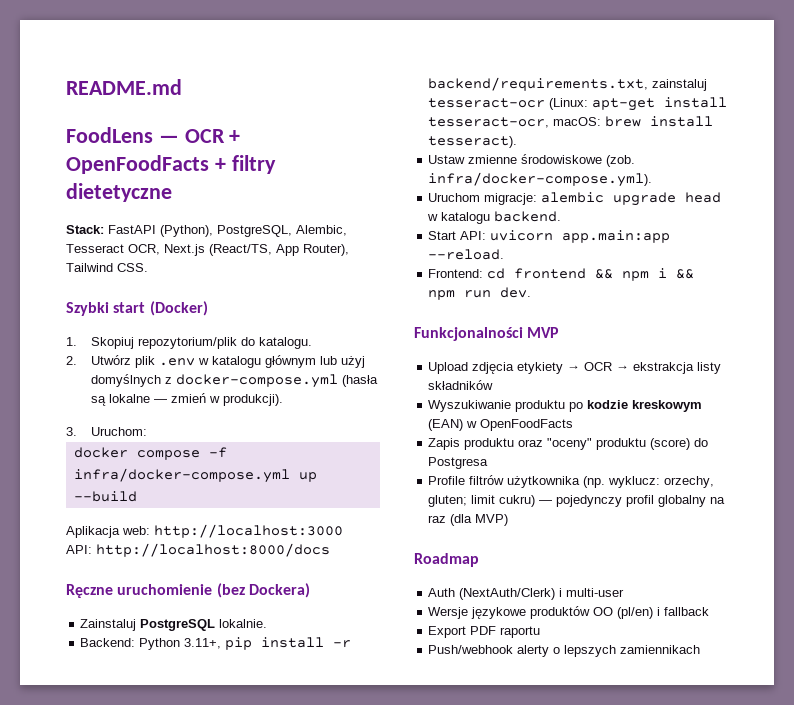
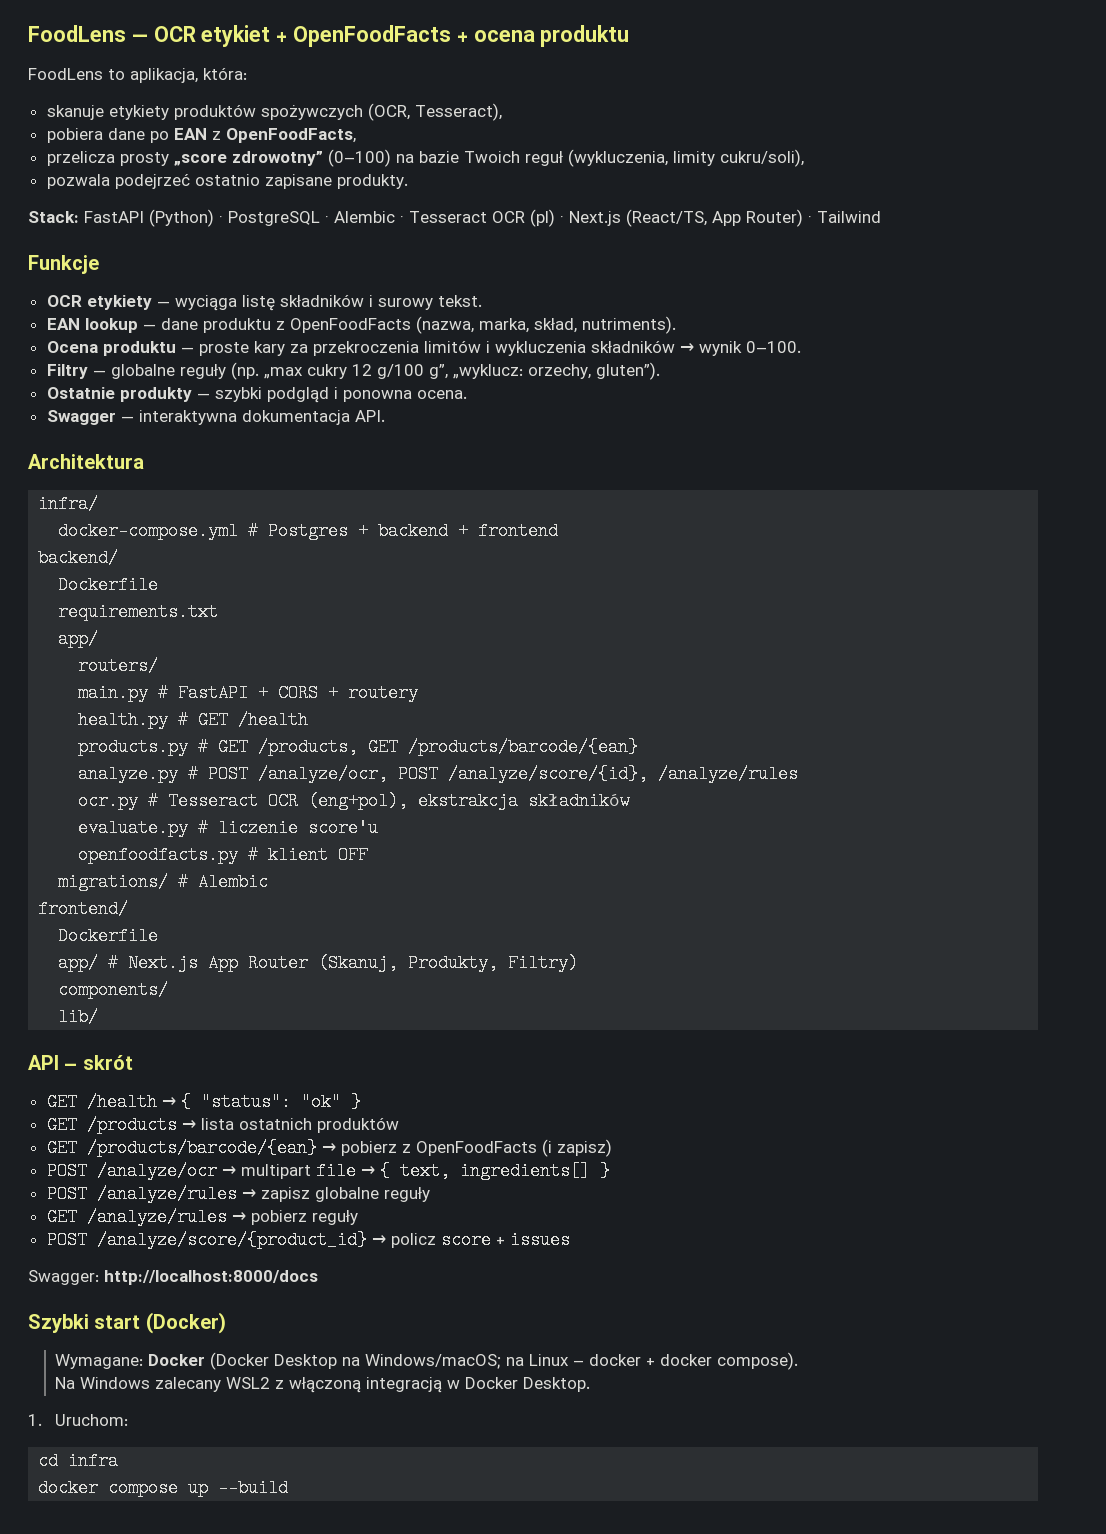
[66,79,182,95] README.md // -> (28, 33) none
(225, 136) none -> [201,25,271,47] etykiet
[231,155,276,174] [66,183,172,202] [66,225,347,237] [66,244,160,255] filtry dietetyczne // Stack: FastAPI (Python), PostgreSQL, Alembic, Tesseract OCR, -> [473,25,630,47] [28,67,247,83] [46,103,502,121] [46,128,356,143] [46,149,804,167] [46,173,408,189] [28,209,564,227] ocena produktu // FoodLens to aplikacja, która: // skanuje etykiety produktów spożywczych (OCR, Tesseract), // pobiera dane po EAN z OpenFoodFacts, // przelicza prosty „score zdrowotny” (0–100) na bazie Twoich reguł (wykluczenia, limity cukru/soli), // pozwala podejrzeć ostatnio zapisane produkty. // Stack: FastAPI (Python) · PostgreSQL · Alembic · Tesseract OCR (pl) ·
[303,244,349,256] Router), -> [746,209,812,227] Router) ·
[117,263,148,272] [66,301,208,316] [66,337,313,349] [66,355,366,368] [91,374,379,388] [91,393,284,406] [66,427,77,436] CSS. // Szybki start (Docker) // 1. Skopiuj repozytorium/plik do katalogu. // 2. Utwórz plik .env w katalogu głównym lub użyj domyślnych z docker-compose.yml (hasła są lokalne — zmień w produkcji). // 3. -> [28,255,99,274] [46,294,482,311] [46,316,676,334] [46,340,801,356] [46,362,660,380] [46,387,467,403] [46,410,385,425] [28,454,144,469] [38,495,99,513] [58,522,559,540] [38,549,119,567] [58,576,159,594] [58,603,219,621] [58,630,99,648] [78,657,159,675] [78,684,419,702] [78,711,309,729] [78,738,639,756] [78,765,799,783] [78,792,631,810] [78,819,379,837] [78,846,369,864] [58,873,269,891] [38,900,129,918] [58,927,159,945] [58,954,579,972] [58,981,169,999] [58,1008,99,1026] [28,1055,133,1070] [46,1093,361,1111] [46,1116,399,1134] [46,1139,612,1157] [46,1162,610,1180] [46,1185,430,1203] [46,1208,358,1226] [46,1231,570,1249] [28,1270,318,1285] [28,1312,226,1334] [55,1352,799,1370] [55,1377,591,1393] [28,1414,42,1426] // Funkcje // OCR etykiety — wyciąga listę składników i surowy tekst. // EAN lookup — dane produktu z OpenFoodFacts (nazwa, marka, skład, nutriments). // Ocena produktu — proste kary za przekroczenia limitów i wykluczenia składników → wynik 0–100. // Filtry — globalne reguły (np. „max cukry 12 g/100 g”, „wyklucz: orzechy, gluten”). // Ostatnie produkty — szybki podgląd i ponowna ocena. // Swagger — interaktywna dokumentacja API. // Architektura // infra/ // docker-compose.yml # Postgres + backend + frontend // backend/ // Dockerfile // requirements.txt // app/ // routers/ // main.py # FastAPI + CORS + routery // health.py # GET /health // products.py # GET /products, GET /products/barcode/{ean} // analyze.py # POST /analyze/ocr, POST /analyze/score/{id}, /analyze/rules // ocr.py # Tesseract OCR (eng+pol), ekstrakcja składników // evaluate.py # liczenie score'u // openfoodfacts.py # klient OFF // migrations/ # Alembic // frontend/ // Dockerfile // app/ # Next.js App Router (Skanuj, Produkty, Filtry) // components/ // lib/ // API – skrót // GET /health → { "status": "ok" } // GET /products → lista ostatnich produktów // GET /products/barcode/{ean} → pobierz z OpenFoodFacts (i zapisz) // POST /analyze/ocr → multipart file → { text, ingredients[] } // POST /analyze/rules → zapisz globalne reguły // GET /analyze/rules → pobierz reguły // POST /analyze/score/{product_id} → policz score + issues // Swagger: http://localhost:8000/docs // Szybki start (Docker) // Wymagane: Docker (Docker Desktop na Windows/macOS; na Linux – docker + docker compose). // Na Windows zalecany WSL2 z włączoną integracją w Docker Desktop. // 1.
(148, 431) none -> [38,1452,119,1470] // cd infra
[208,447,227,458] [73,468,290,483] -f infra/docker-compose.yml -> (179, 1488) none
[66,524,343,538] [66,543,330,557] [66,583,310,598] [80,619,268,631] [80,637,352,650] [428,77,708,91] [428,97,728,111] [428,116,714,128] [428,136,518,148] [428,154,636,167] [428,172,653,187] [428,192,722,206] [427,211,562,224] [428,230,671,243] [428,249,505,260] [428,268,695,281] [428,287,532,300] [414,327,560,341] [428,362,722,374] [428,380,494,390] [428,400,703,412] [428,419,574,431] [428,438,709,450] [428,457,489,469] [428,475,715,488] [428,495,726,507] [428,514,509,526] [414,553,479,567] [428,588,625,600] [428,606,710,619] [428,626,541,638] [428,645,701,657] // Aplikacja web: http://localhost:3000 // API: http://localhost:8000/docs // Ręczne uruchomienie (bez Dockera) // Zainstaluj PostgreSQL lokalnie. // Backend: Python 3.11+, pip install -r backend/requirements.txt, zainstaluj tesseract-ocr (Linux: apt-get install tesseract-ocr, macOS: brew install tesseract). // Ustaw zmienne środowiskowe (zob. infra/docker-compose.yml). // Uruchom migracje: alembic upgrade head w katalogu backend. // Start API: uvicorn app.main:app --reload. // Frontend: cd frontend && npm i && npm run dev. // Funkcjonalności MVP // Upload zdjęcia etykiety → OCR → ekstrakcja listy składników // Wyszukiwanie produktu po kodzie kreskowym (EAN) w OpenFoodFacts // Zapis produktu oraz "oceny" produktu (score) do Postgresa // Profile filtrów użytkownika (np. wyklucz: orzechy, gluten; limit cukru) — pojedynczy profil globalny na raz (dla MVP) // Roadmap // Auth (NextAuth/Clerk) i multi-user // Wersje językowe produktów OO (pl/en) i fallback // Export PDF raportu // Push/webhook alerty o lepszych zamiennikach -> (289, 1488) none

